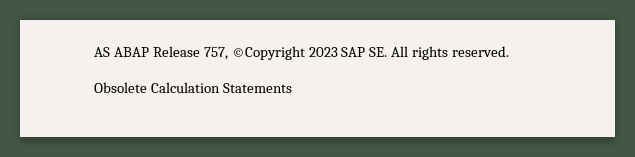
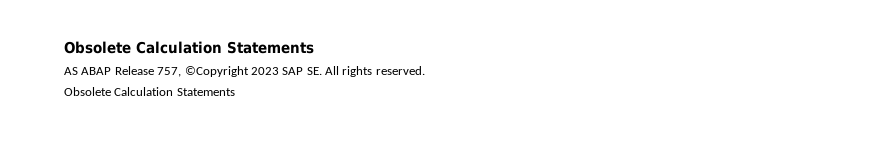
(94, 52) none -> [64,41,314,54] Obsolete Calculation Statements //

